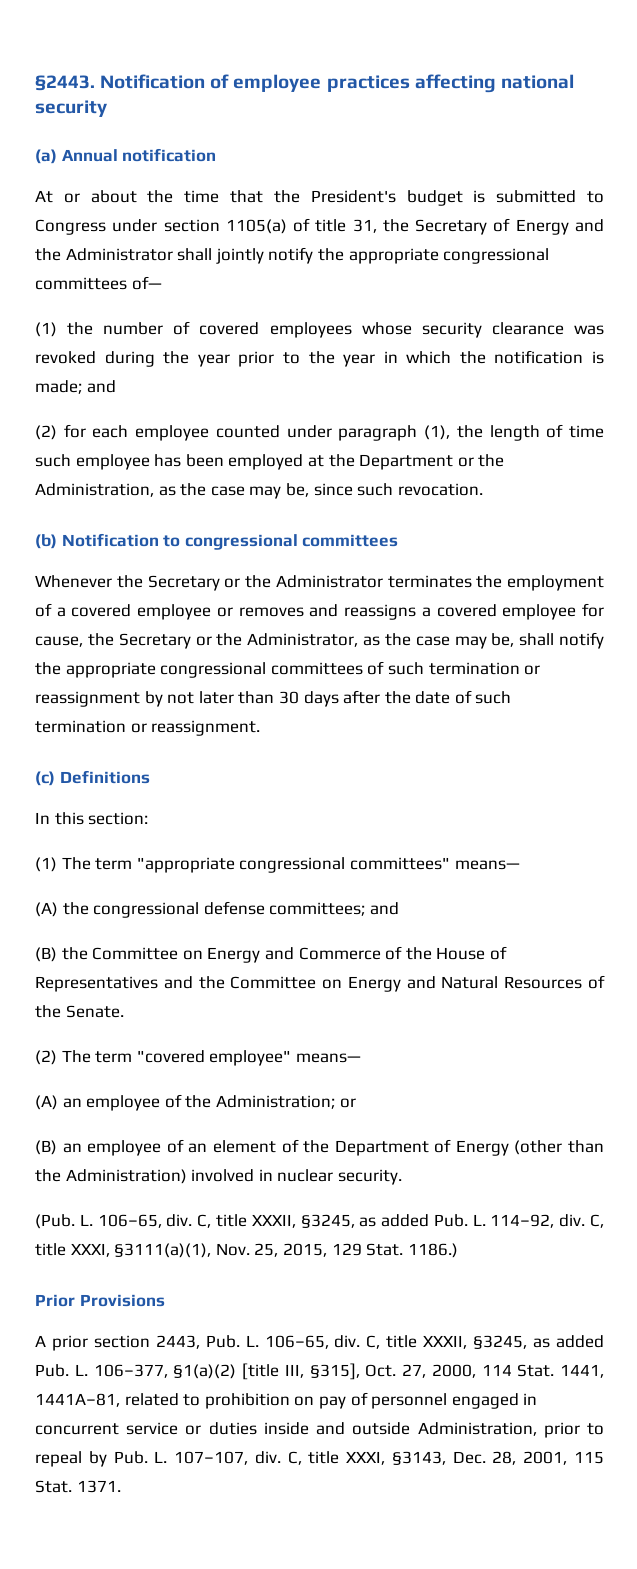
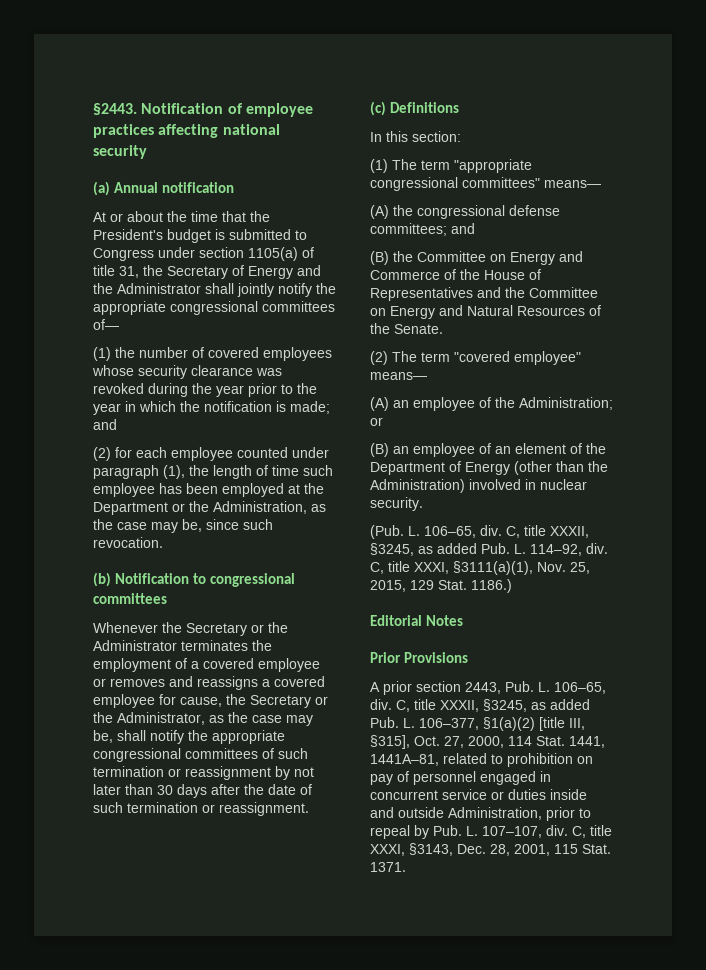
(458, 1250) none -> [370,615,464,626] // Editorial Notes

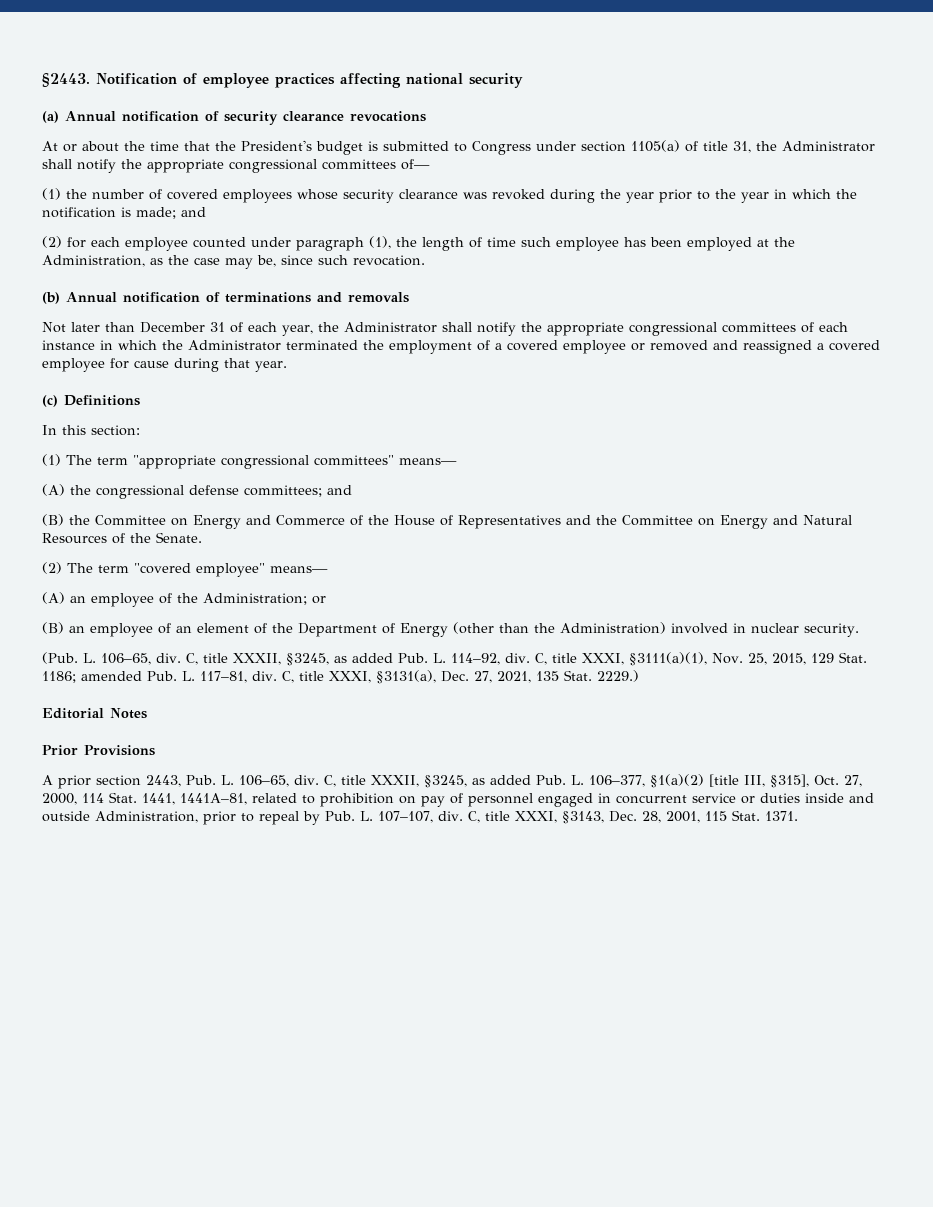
(235, 187) none -> [205,111,426,125] of security clearance revocations
[167,265,321,279] [93,283,274,297] Secretary of Energy and the Administrator shall jointly -> [782,141,875,152] [42,159,72,169] Administrator shall
[93,501,209,515] Department or the -> (795, 242) none
[115,573,296,587] [93,593,167,604] [93,622,288,636] [93,640,248,651] Notification to congressional committees // Whenever the Secretary or the Administrator terminates -> [66,292,409,303] [42,322,848,336] [42,340,358,351] Annual notification of terminations and removals // Not later than December 31 of each year, the Administrator shall notify the appropriate congressional committees of each instance in which the Administrator terminated
[110,676,258,690] removes and reassigns -> [650,340,812,354] removed and reassigned
[180,694,328,708] [93,712,313,726] [93,730,285,744] [93,748,308,762] [93,766,314,780] [93,784,312,798] [93,802,309,816] cause, the Secretary or the Administrator, as the case may be, shall notify the appropriate congressional committees of such termination or reassignment by not later than 30 days after the date of such termination or reassignment. -> [134,358,287,372] cause during that year.
[471,579,512,593] 1186.) -> [42,670,639,684] 1186; amended Pub. L. 117–81, div. C, title XXXI, §3131(a), Dec. 27, 2021, 135 Stat. 2229.)

